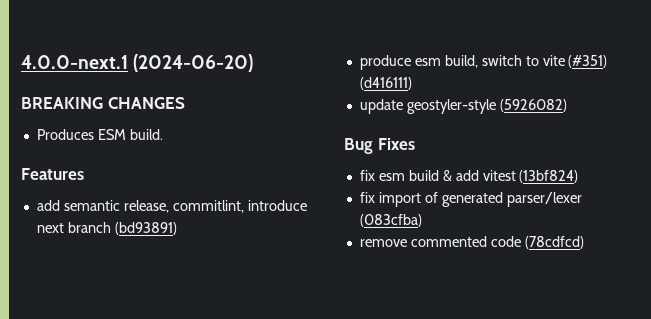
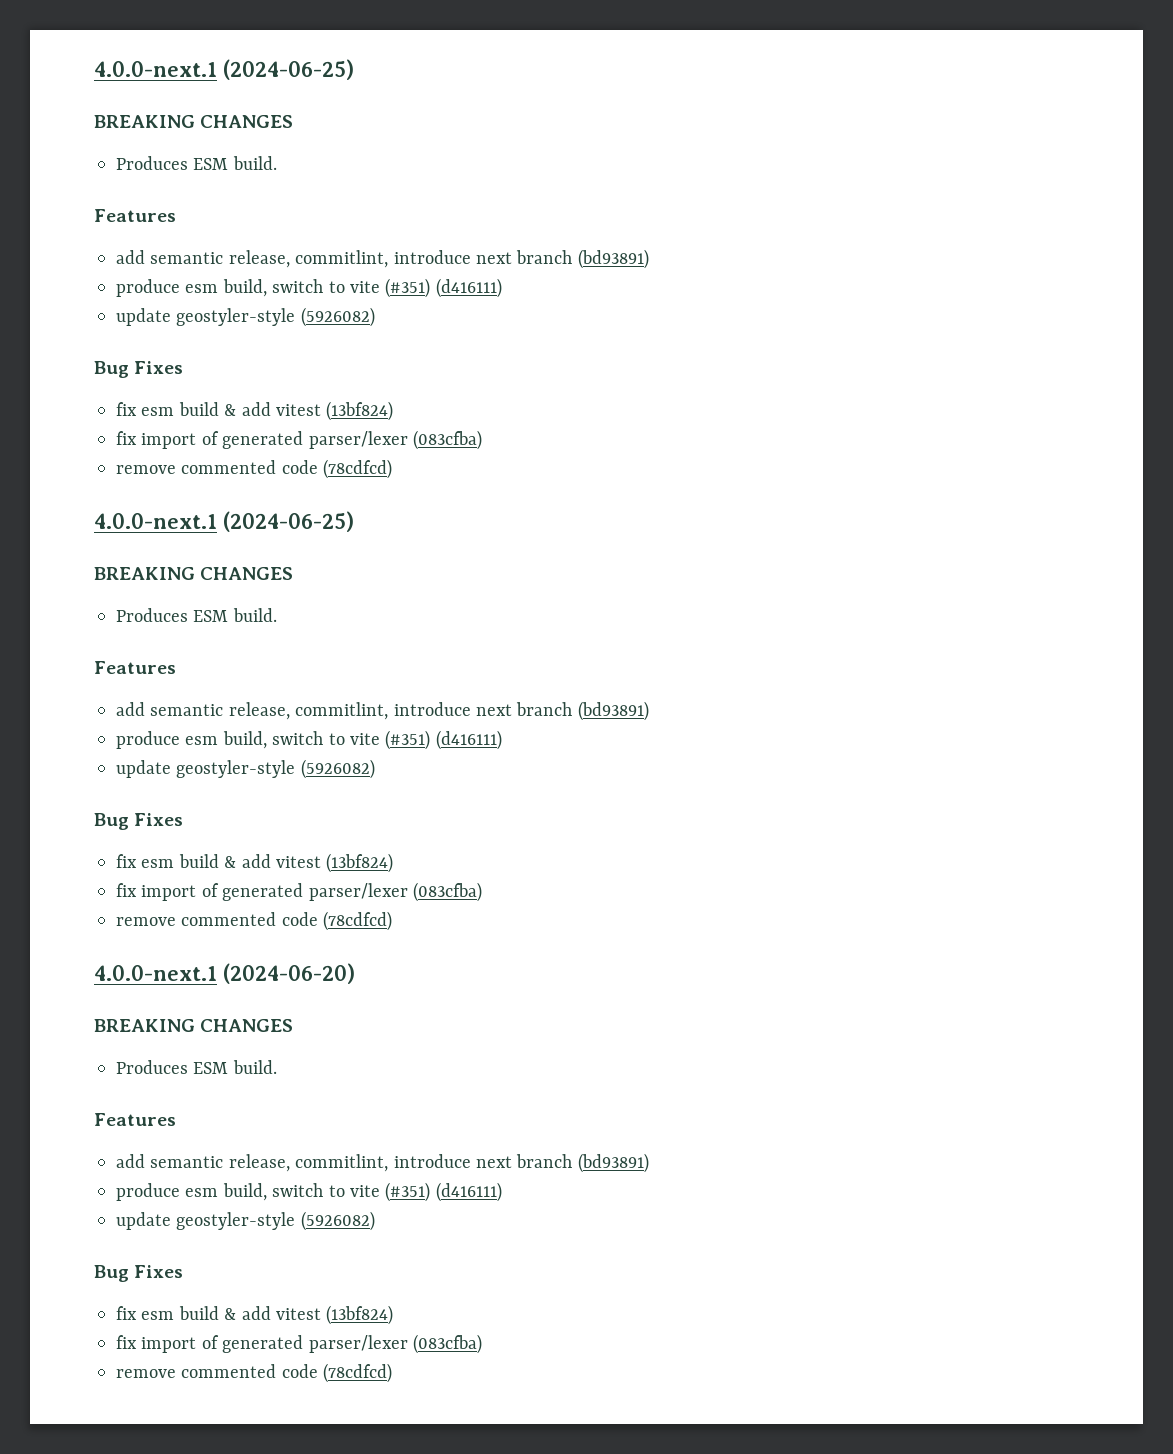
[21,55,128,69] 4.0.0-next.1 -> [94,59,354,80] [94,115,294,128] [116,156,277,170] [94,209,176,222] [116,249,649,269] [116,278,502,298] [116,307,375,327] [94,361,184,378] [116,401,394,421] [116,430,482,450] [116,459,393,479] [94,511,354,532] [94,567,294,580] [116,608,277,622] [94,661,176,674] [116,701,649,721] [116,730,502,750] [116,759,375,779] [94,813,184,830] [116,853,394,873] [116,882,482,902] [116,911,393,931] [94,965,217,981] 4.0.0-next.1 (2024-06-25) // BREAKING CHANGES // Produces ESM build. // Features // add semantic release, commitlint, introduce next branch (bd93891) // produce esm build, switch to vite (#351) (d416111) // update geostyler-style (5926082) // Bug Fixes // fix esm build & add vitest (13bf824) // fix import of generated parser/lexer (083cfba) // remove commented code (78cdfcd) // 4.0.0-next.1 (2024-06-25) // BREAKING CHANGES // Produces ESM build. // Features // add semantic release, commitlint, introduce next branch (bd93891) // produce esm build, switch to vite (#351) (d416111) // update geostyler-style (5926082) // Bug Fixes // fix esm build & add vitest (13bf824) // fix import of generated parser/lexer (083cfba) // remove commented code (78cdfcd) // 4.0.0-next.1

